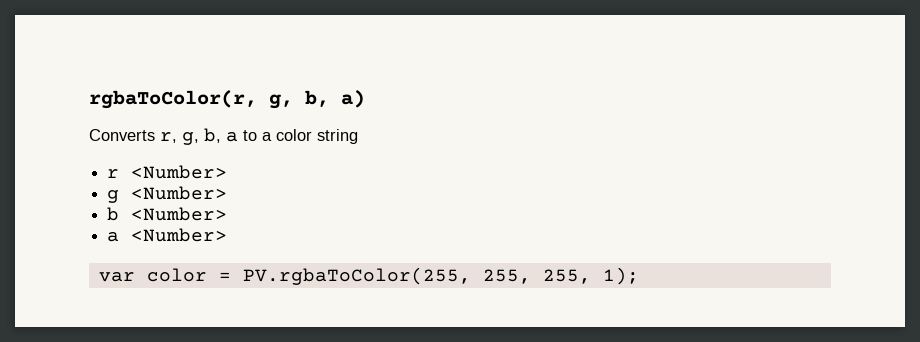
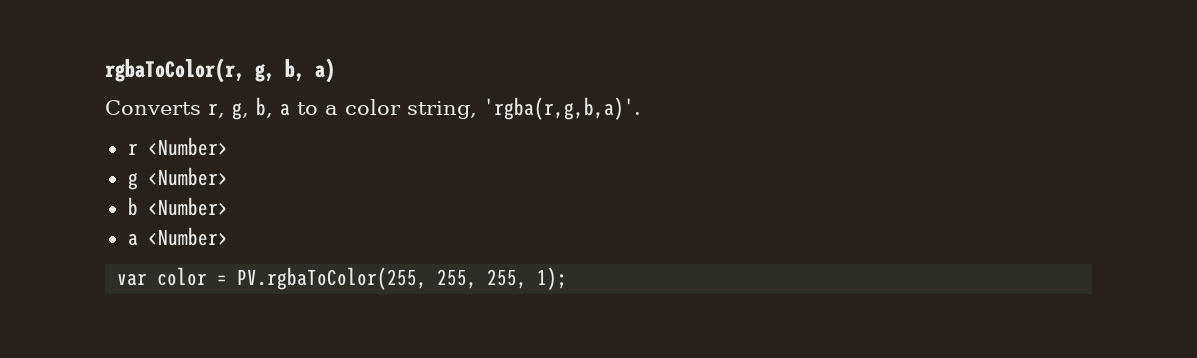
[317,129,358,144] string -> [407,97,641,120] string, 'rgba(r,g,b,a)'.

